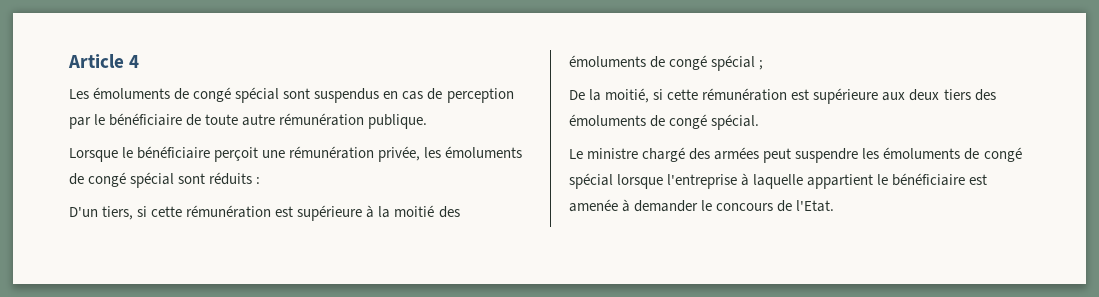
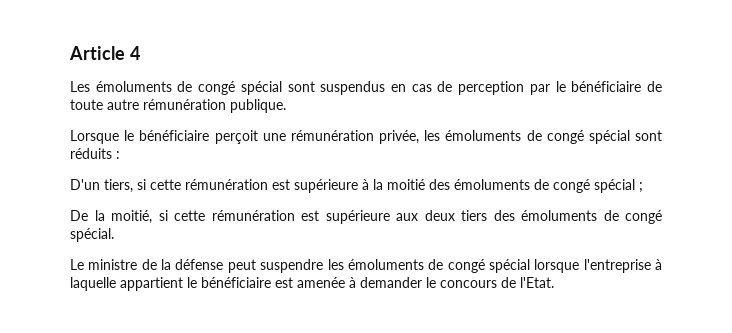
[642,147,760,162] chargé des armées -> [141,259,224,270] de la défense

